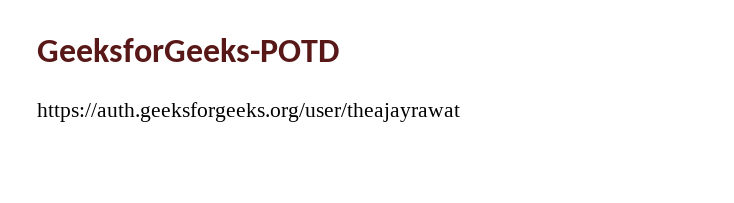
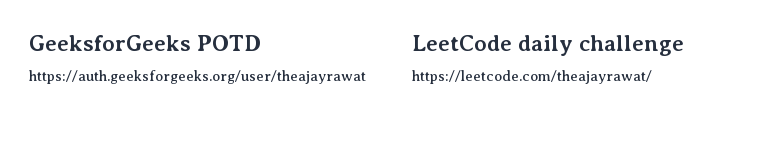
[37,38,339,62] GeeksforGeeks-POTD -> [29,35,262,51] GeeksforGeeks POTD
(460, 112) none -> [412,35,685,56] [412,70,652,84] // LeetCode daily challenge // https://leetcode.com/theajayrawat/

